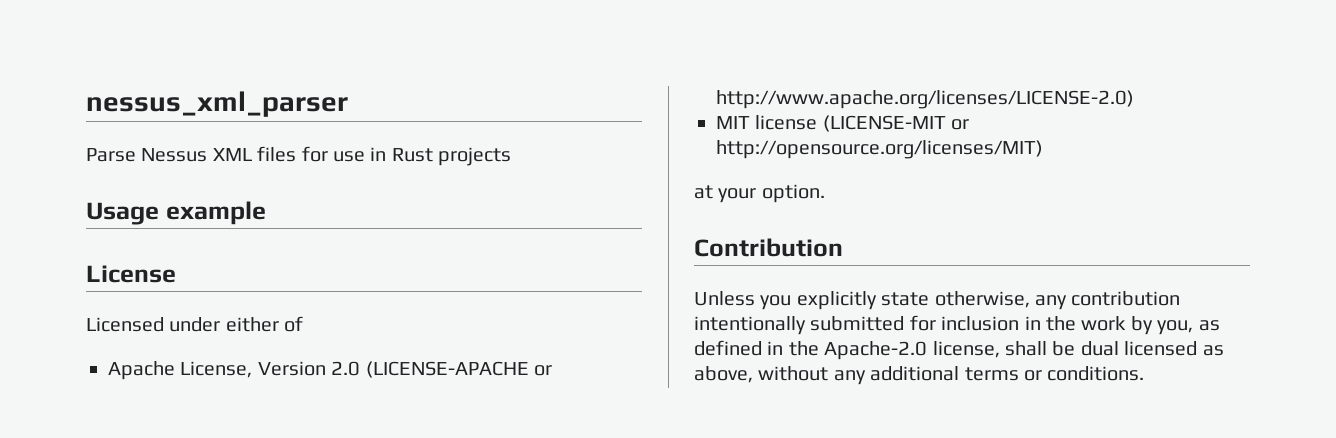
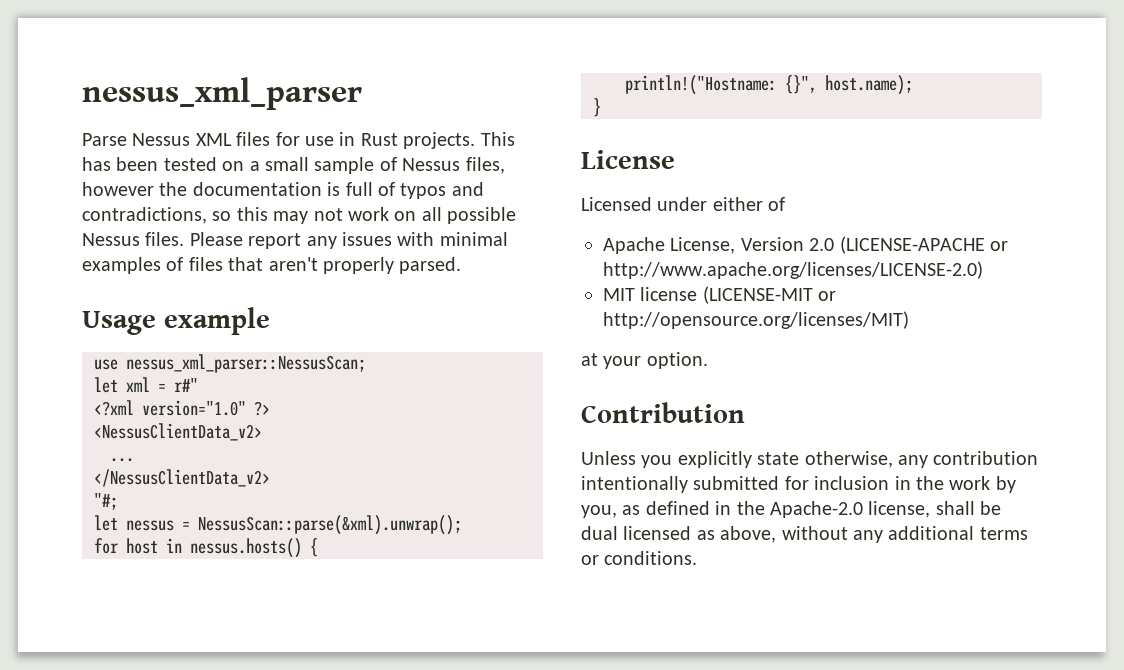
[438,147,512,166] [86,201,266,225] projects // Usage example -> [403,132,515,149] [82,157,505,174] [82,182,484,199] [82,207,517,224] [82,232,508,249] [82,257,462,274] [82,307,270,335] [94,354,366,373] [94,377,198,393] [94,400,270,416] [94,423,262,441] [110,458,134,462] [94,469,270,487] [94,493,118,510] [94,515,462,535] [94,538,318,558] [625,75,913,95] [593,98,601,117] projects. This has been tested on a small sample of Nessus files, however the documentation is full of typos and contradictions, so this may not work on all possible Nessus files. Please report any issues with minimal examples of files that aren't properly parsed. // Usage example // use nessus_xml_parser::NessusScan; // let xml = r#" // <?xml version="1.0" ?> // <NessusClientData_v2> // ... // </NessusClientData_v2> // "#; // let nessus = NessusScan::parse(&xml).unwrap(); // for host in nessus.hosts() { // println!("Hostname: {}", host.name); // }

